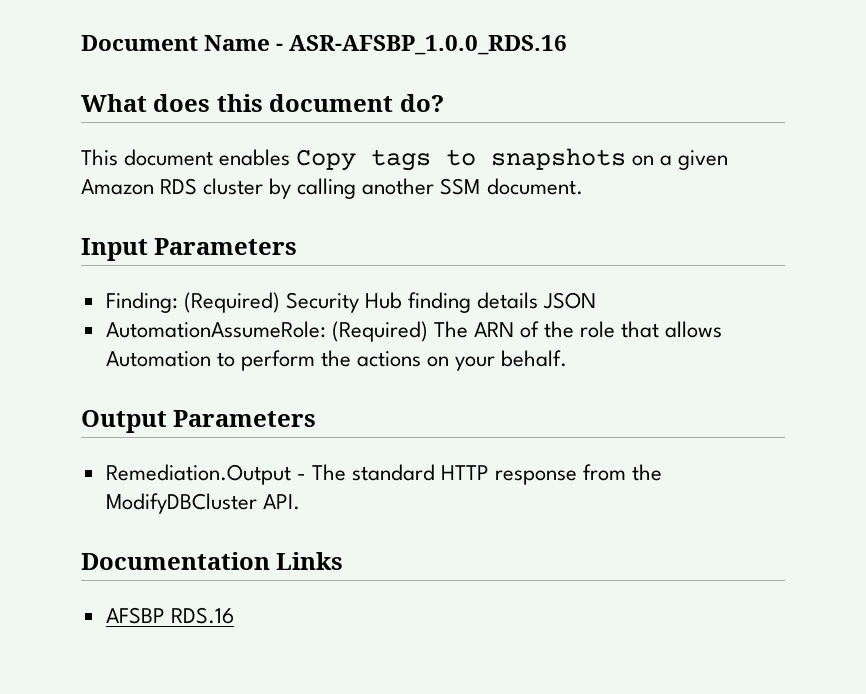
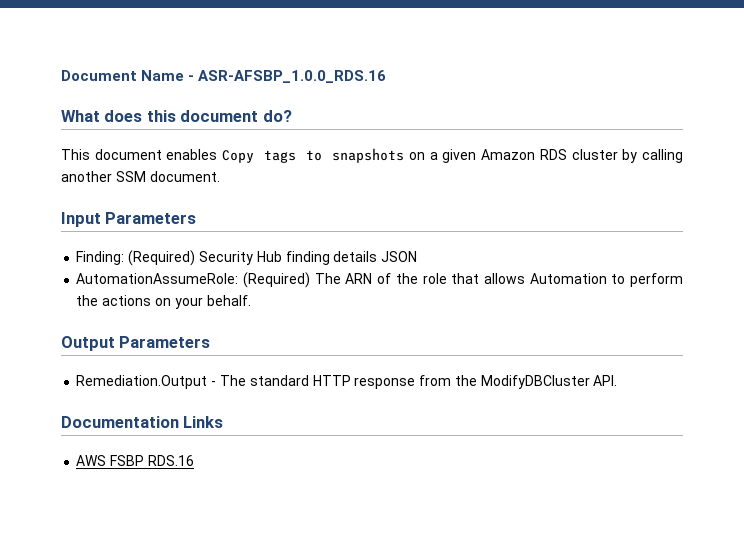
[105,607,165,624] AFSBP -> [76,455,145,466] AWS FSBP

